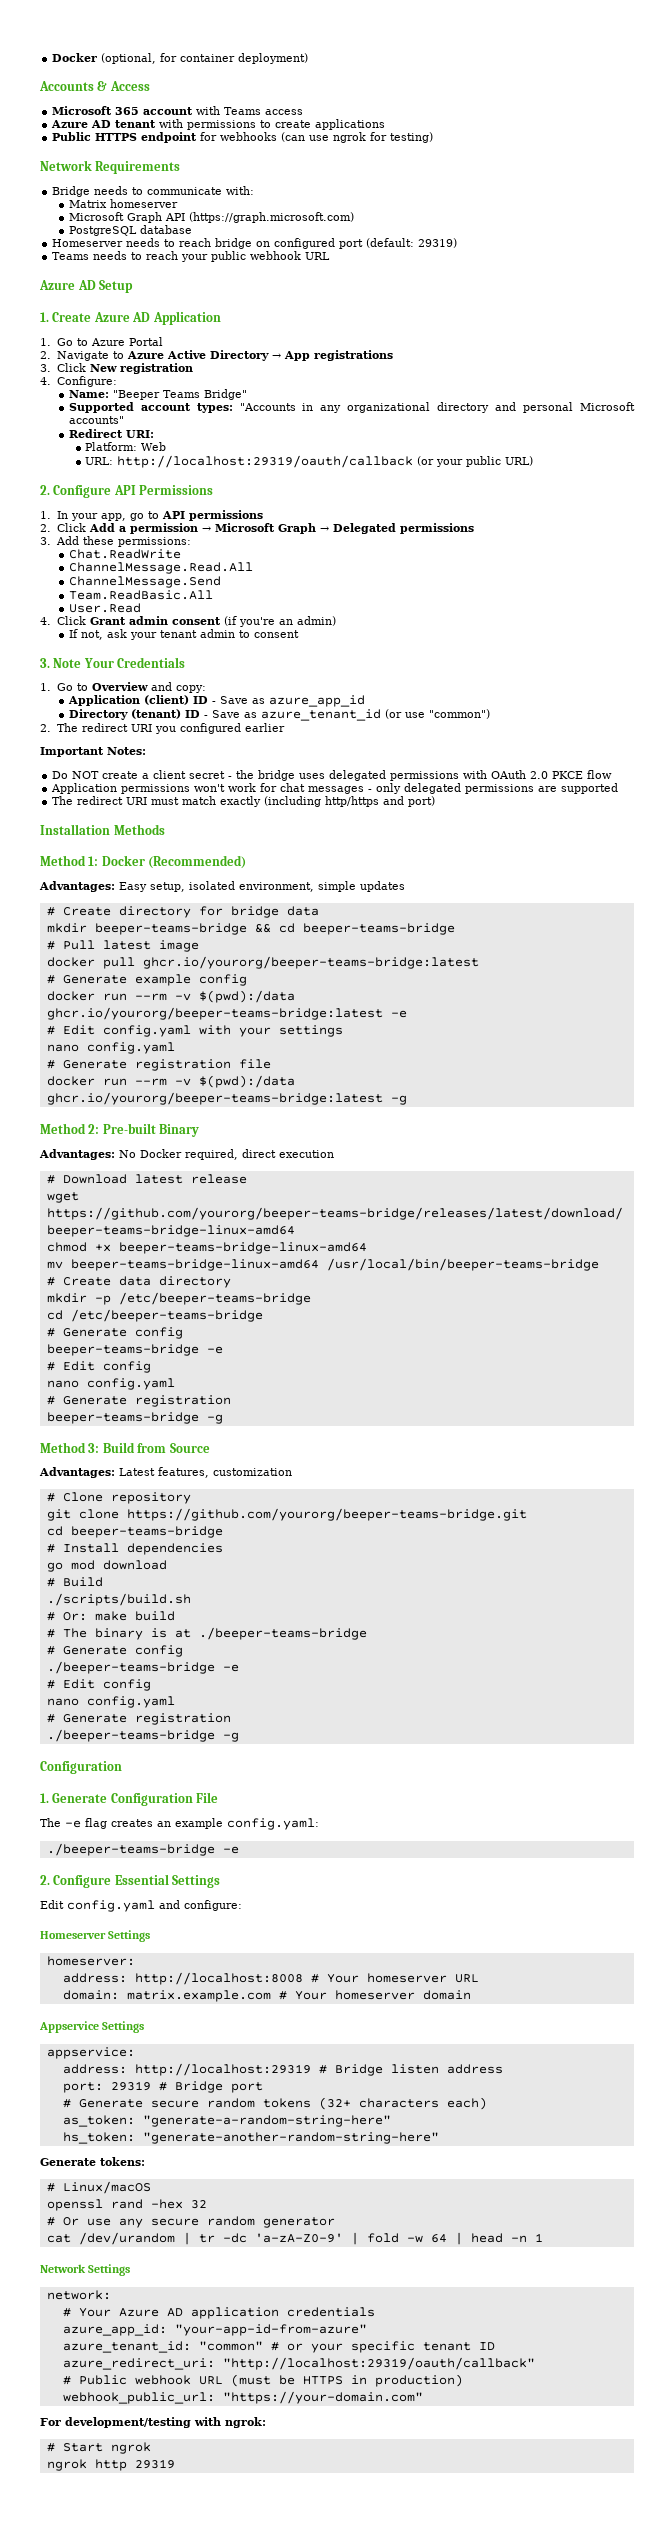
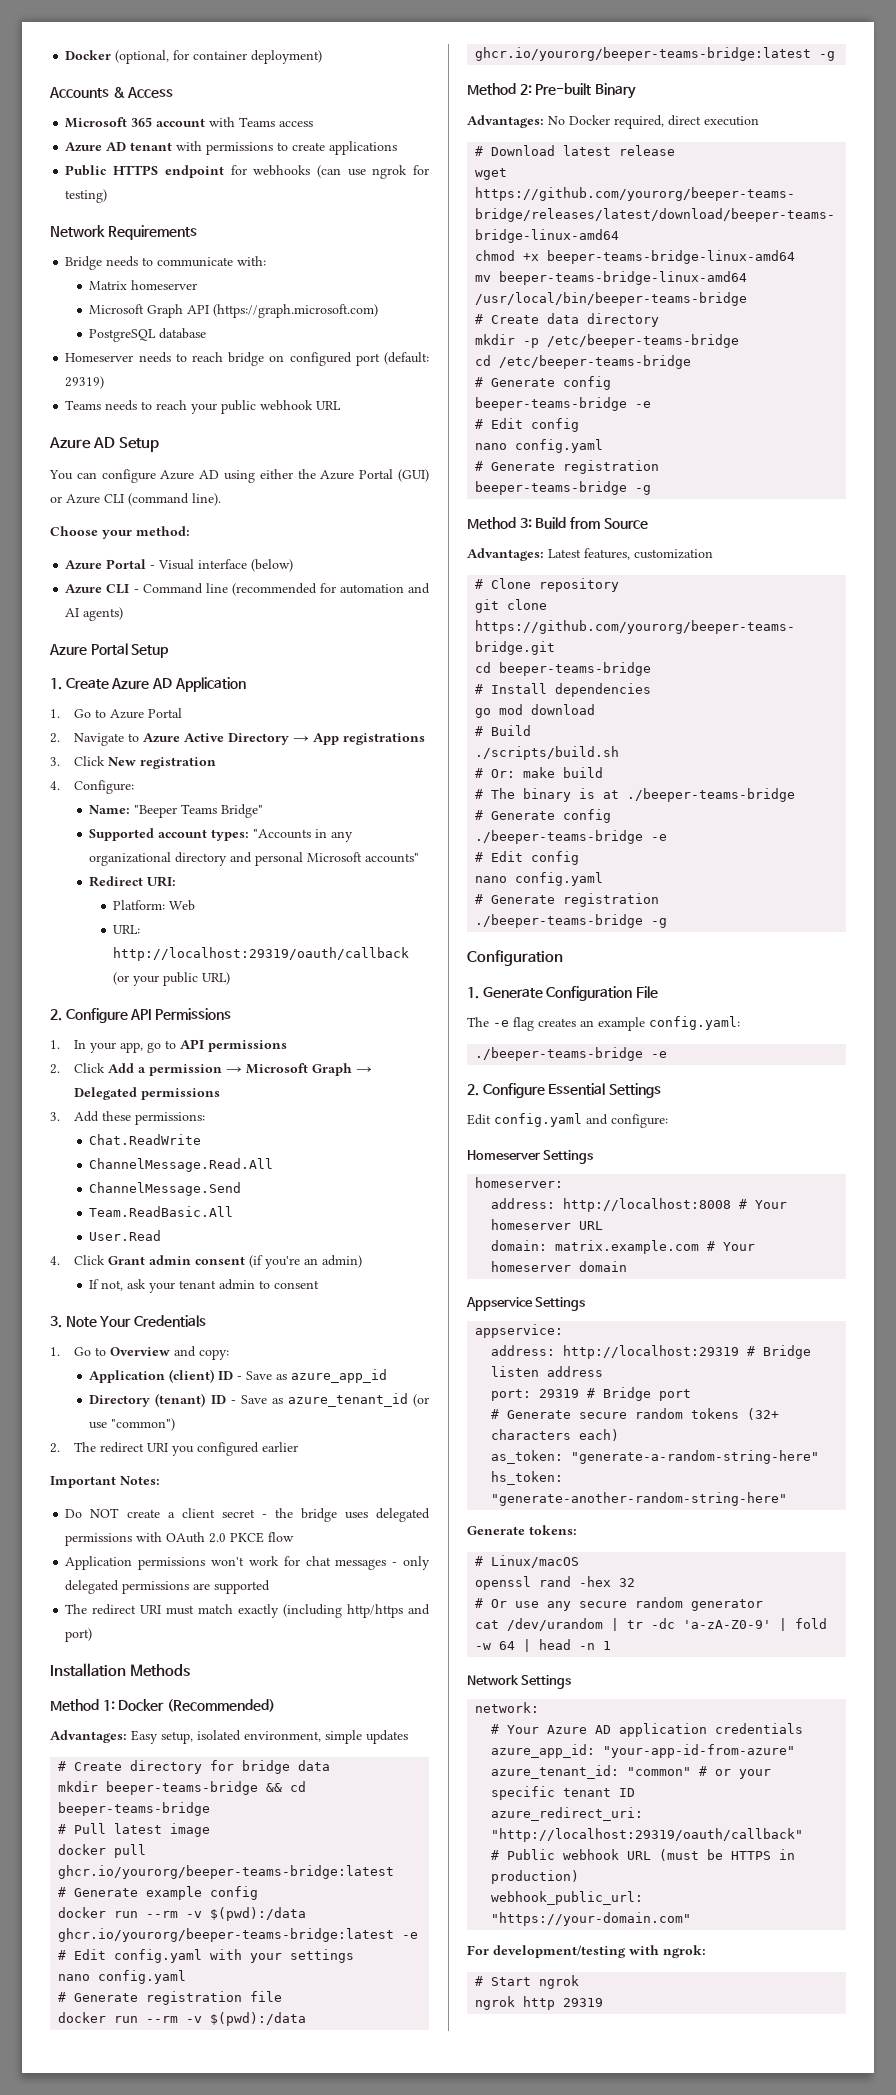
(134, 286) none -> [49,469,430,483] [50,493,221,506] [50,526,190,539] [65,559,294,572] [65,583,430,596] [65,607,124,621] [49,643,170,658] // You can configure Azure AD using either the Azure Portal (GUI) or Azure CLI (command line). // Choose your method: // Azure Portal - Visual interface (below) // Azure CLI - Command line (recommended for automation and AI agents) // Azure Portal Setup

